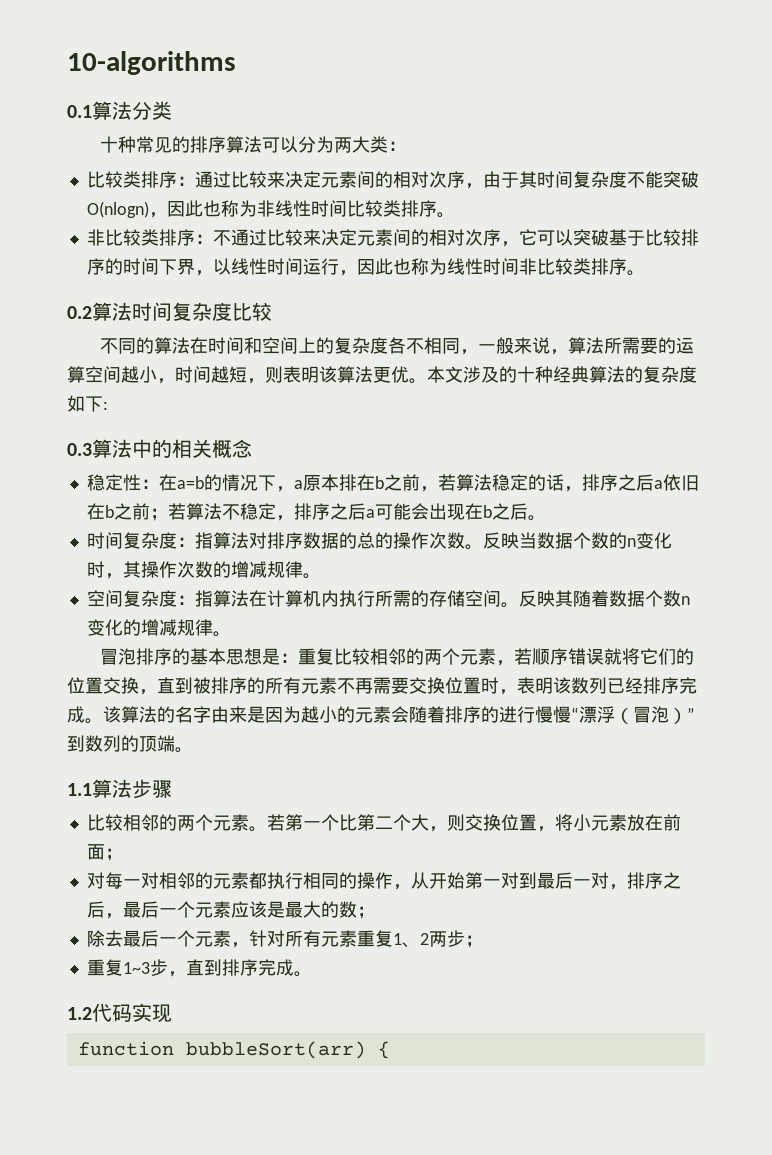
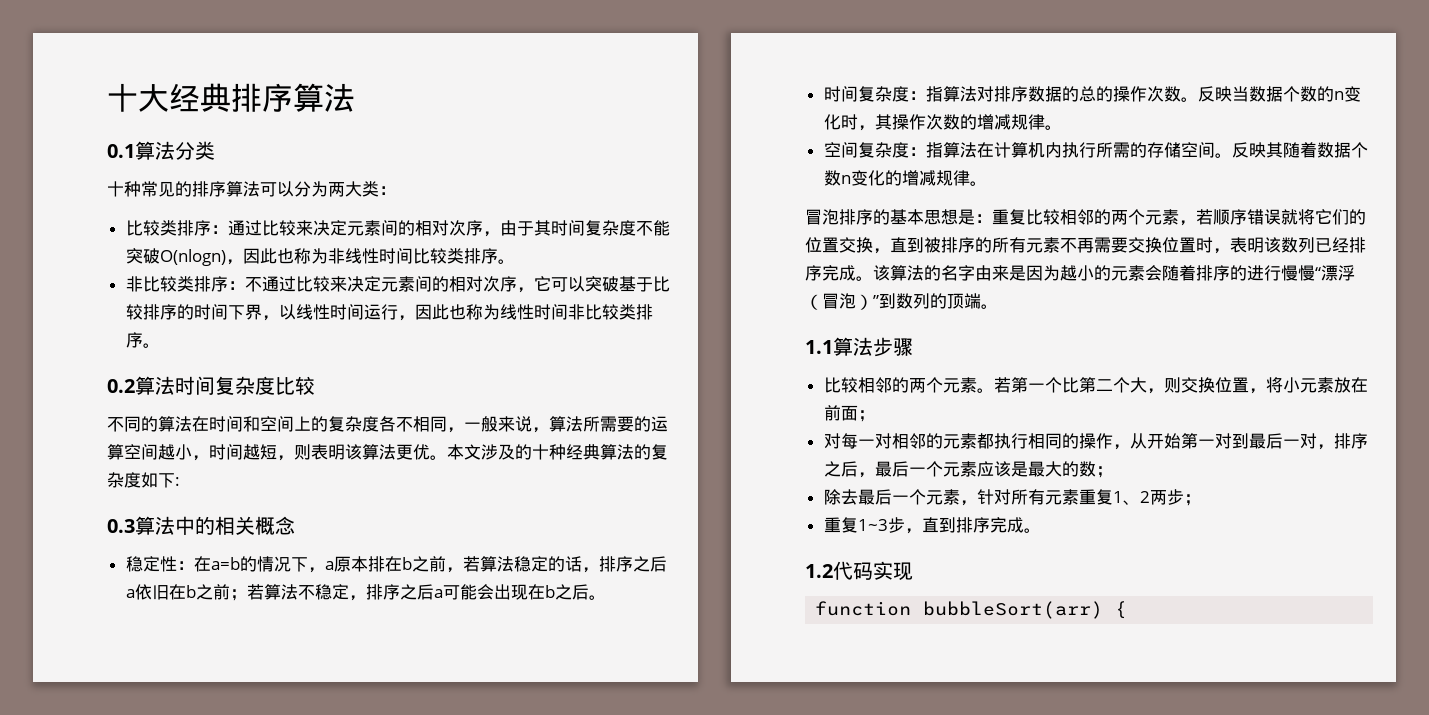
[67,51,236,75] 10-algorithms -> [107,83,355,112] 十大经典排序算法

